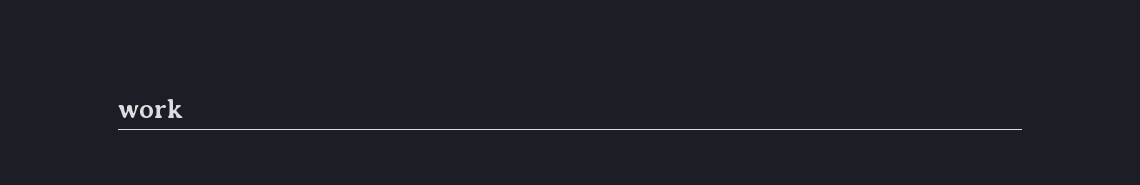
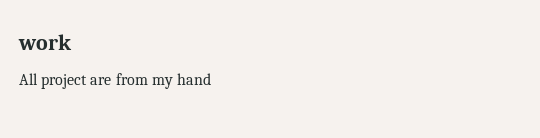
(183, 108) none -> [19,73,211,89] // All project are from my hand

